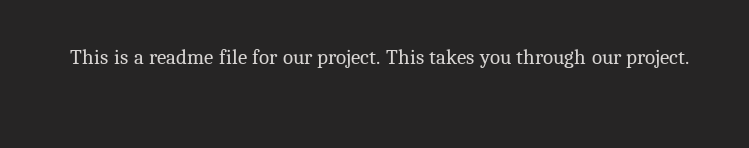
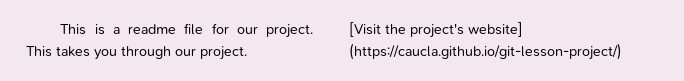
(690, 58) none -> [349,22,523,38] [349,43,622,60] // [Visit the project's website] (https://caucla.github.io/git-lesson-project/)

